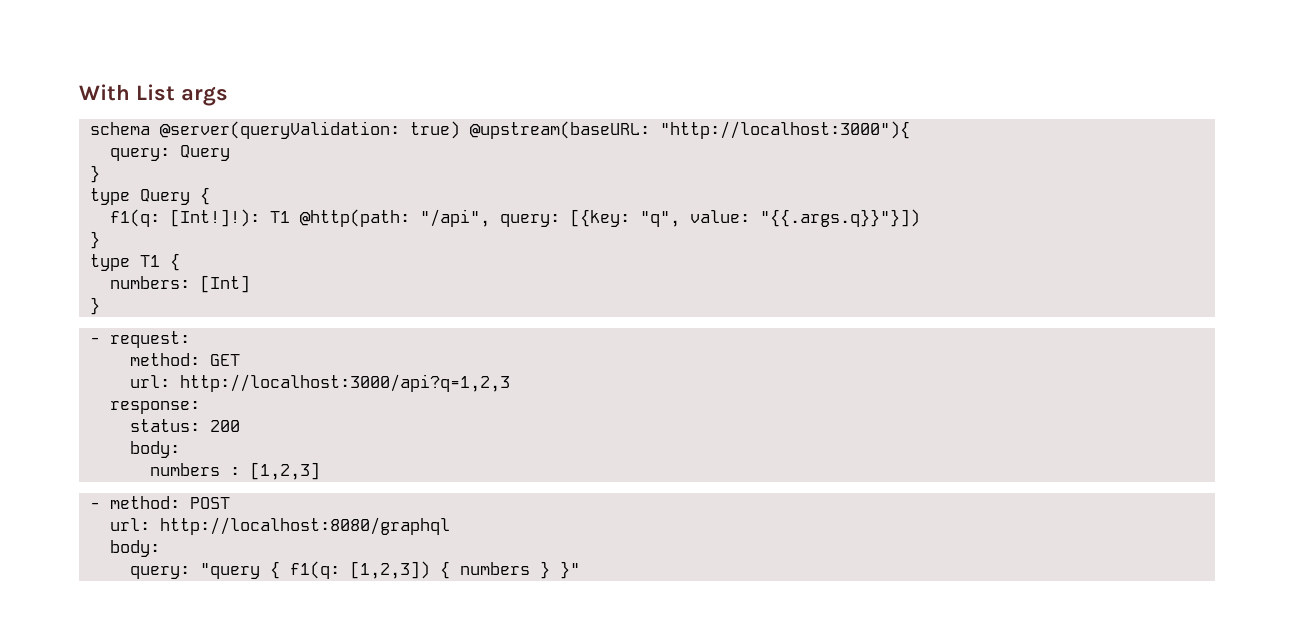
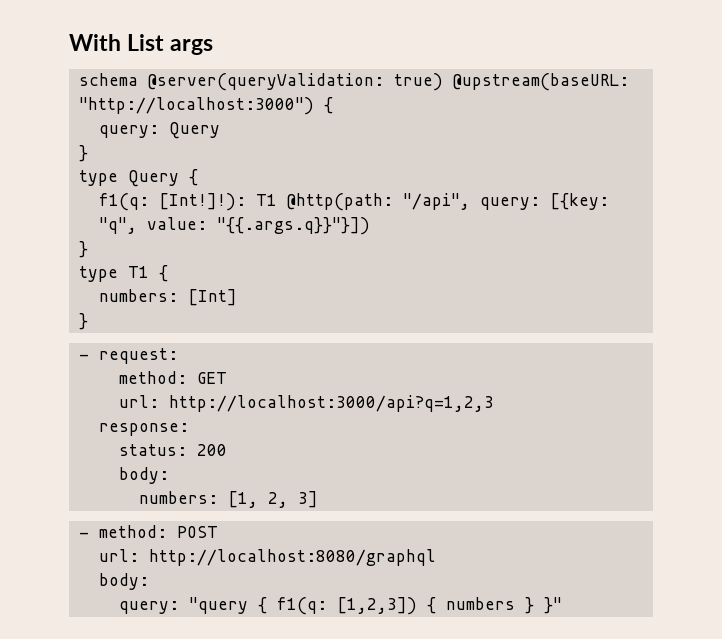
[660,121,911,139] "http://localhost:3000"){ -> [78,97,333,115] "http://localhost:3000") {
[150,462,321,480] numbers : [1,2,3] -> [138,491,318,508] numbers: [1, 2, 3]

